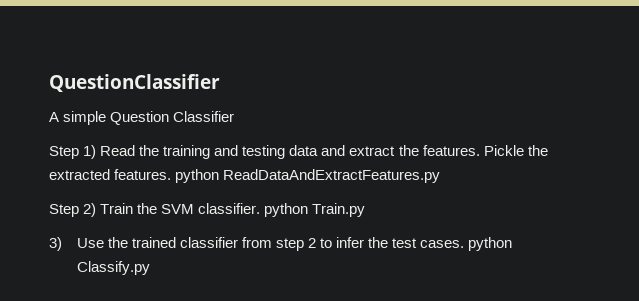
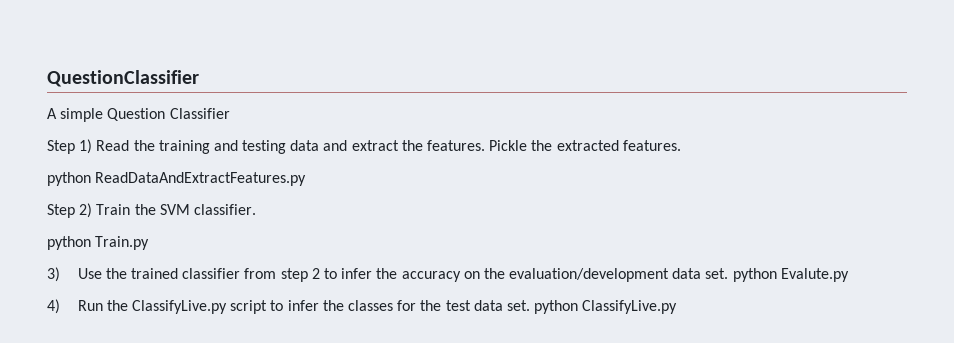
(172, 174) none -> (681, 145) //
(261, 208) none -> (256, 209) //
[392,237,513,251] [76,261,150,275] test cases. python Classify.py -> [401,268,849,282] [47,299,678,314] accuracy on the evaluation/development data set. python Evalute.py // 4) Run the ClassifyLive.py script to infer the classes for the test data set. python ClassifyLive.py

